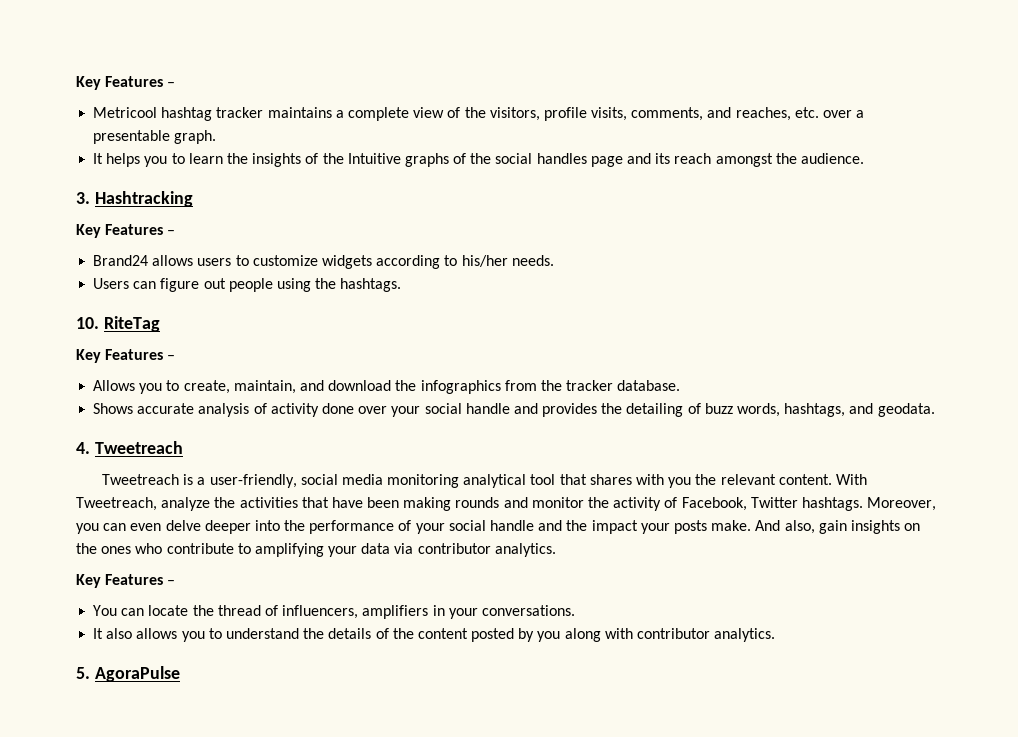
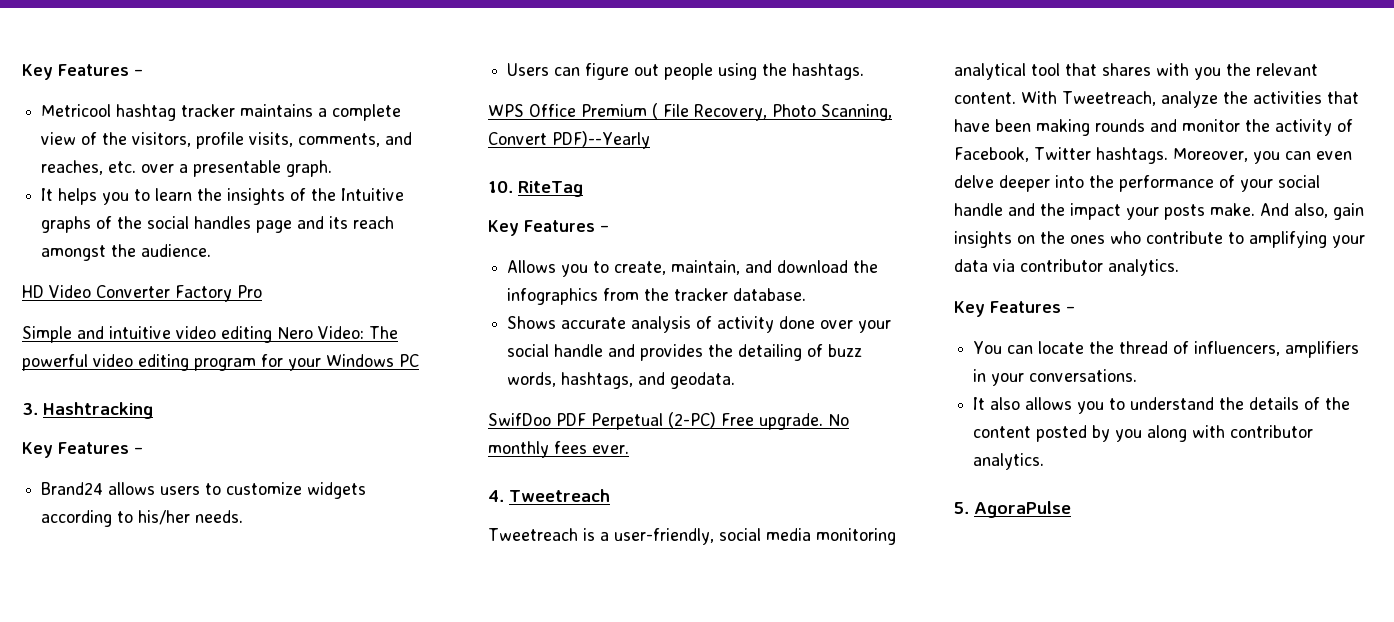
(864, 158) none -> [22,285,262,302] [22,326,398,343] [22,354,419,371] // HD Video Converter Factory Pro // Simple and intuitive video editing Nero Video: The powerful video editing program for your Windows PC
(402, 285) none -> [488,103,892,121] [488,131,650,149] // WPS Office Premium ( File Recovery, Photo Scanning, Convert PDF)--Yearly
(935, 410) none -> [488,412,849,430] [488,441,629,458] // SwifDoo PDF Perpetual (2-PC) Free upgrade. No monthly fees ever.

